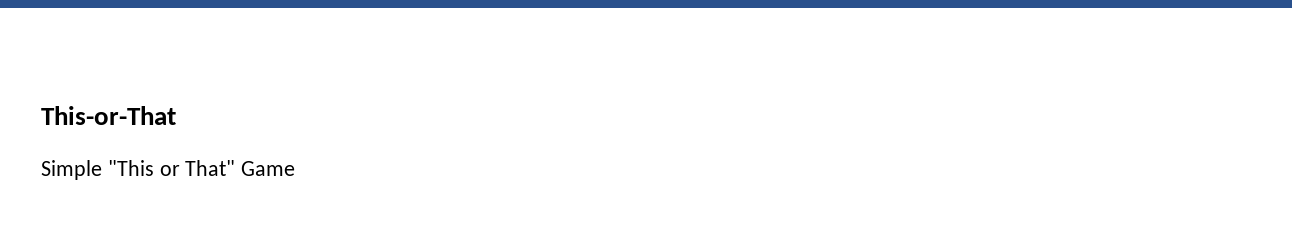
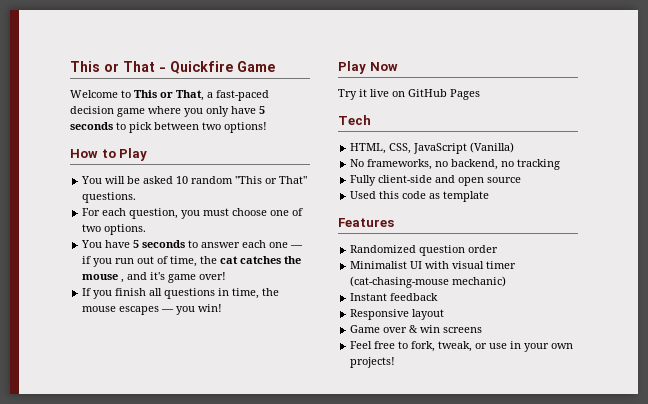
[41,106,176,125] [41,160,296,180] This-or-That // Simple "This or That" Game -> [70,61,275,74] [70,90,269,101] [70,106,265,117] [70,122,267,133] [70,148,148,161] [81,176,308,184] [82,192,137,203] [82,208,304,219] [82,224,147,235] [81,240,304,248] [82,256,302,267] [82,272,227,283] [82,288,280,299] [82,304,223,315] [338,61,398,74] [338,89,480,100] [338,115,371,125] [350,142,515,154] [350,159,561,170] [350,175,522,186] [350,191,490,202] [338,218,394,227] [350,245,499,256] [350,261,517,269] [350,276,507,288] [350,293,439,301] [350,309,445,320] [350,325,483,333] [350,341,574,352] [350,357,396,368] This or That - Quickfire Game // Welcome to This or That, a fast-paced decision game where you only have 5 seconds to pick between two options! // How to Play // You will be asked 10 random "This or That" questions. // For each question, you must choose one of two options. // You have 5 seconds to answer each one — if you run out of time, the cat catches the mouse , and it's game over! // If you finish all questions in time, the mouse escapes — you win! // Play Now // Try it live on GitHub Pages // Tech // HTML, CSS, JavaScript (Vanilla) // No frameworks, no backend, no tracking // Fully client-side and open source // Used this code as template // Features // Randomized question order // Minimalist UI with visual timer (cat-chasing-mouse mechanic) // Instant feedback // Responsive layout // Game over & win screens // Feel free to fork, tweak, or use in your own projects!

